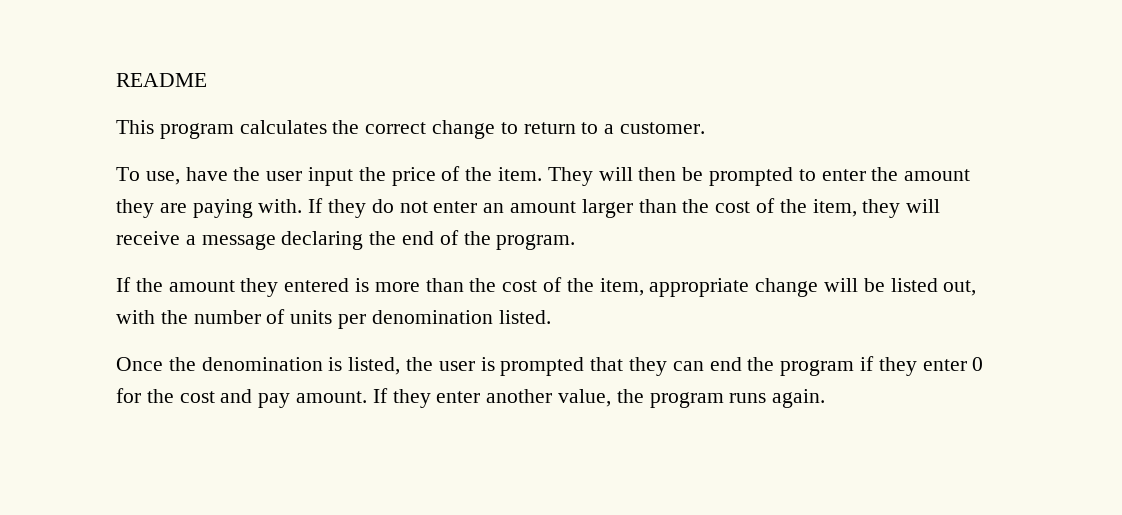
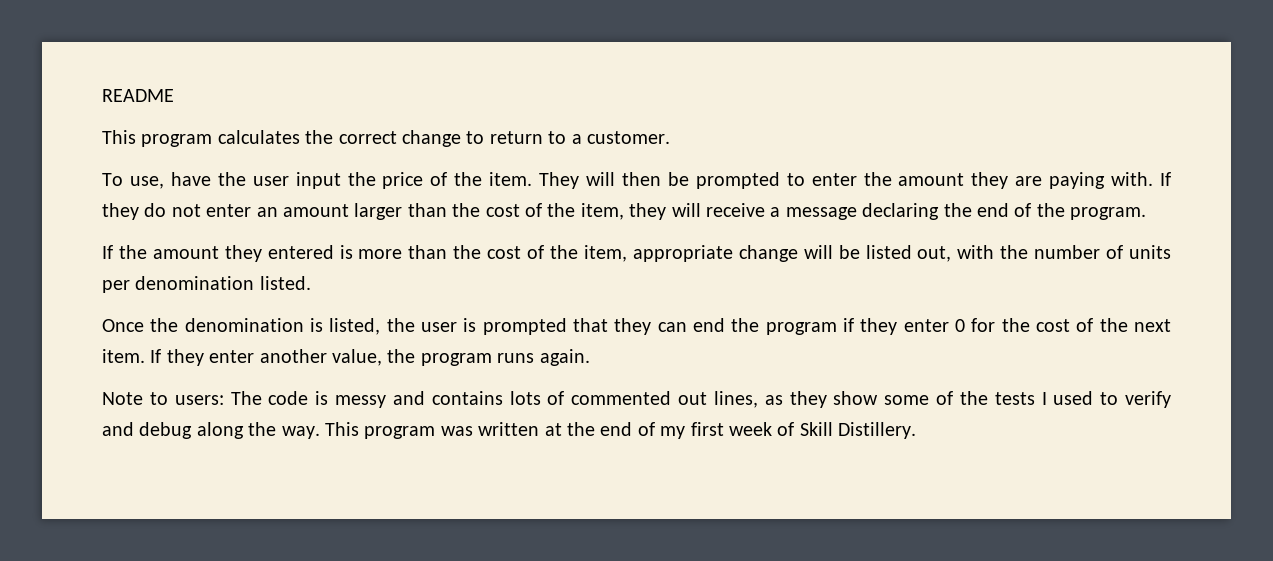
[220,389,368,408] and pay amount. -> [1076,318,1172,332] [102,349,145,363] of the next item.
(826, 398) none -> [102,391,1172,408] [102,422,917,439] // Note to users: The code is messy and contains lots of commented out lines, as they show some of the tests I used to verify and debug along the way. This program was written at the end of my first week of Skill Distillery.

